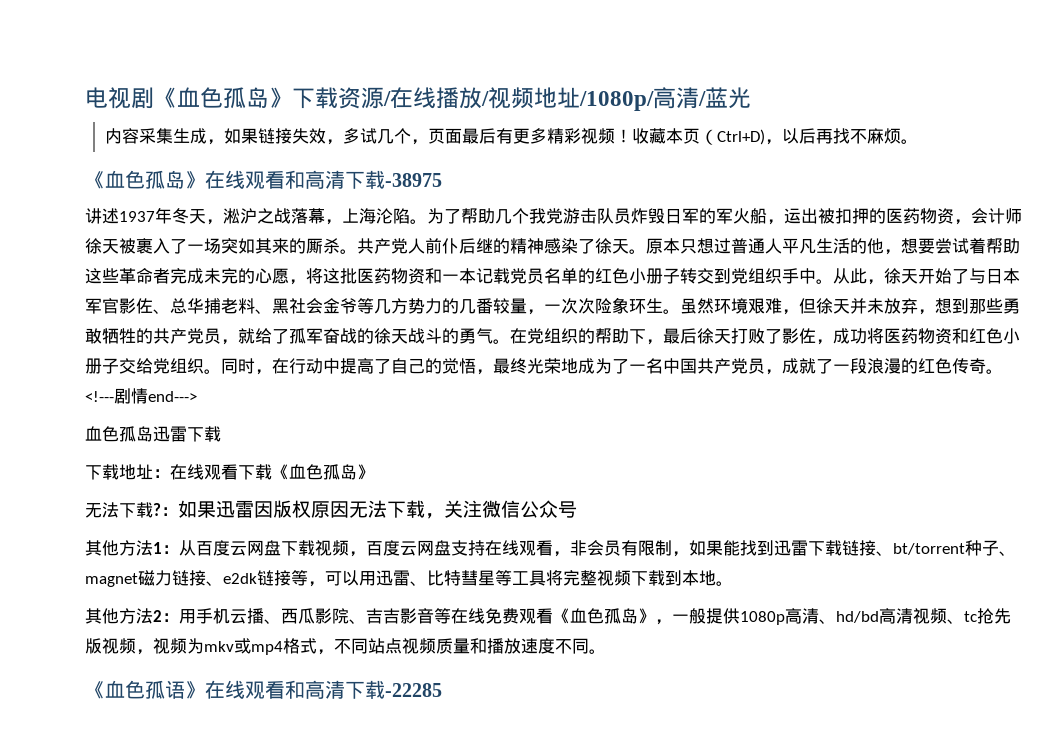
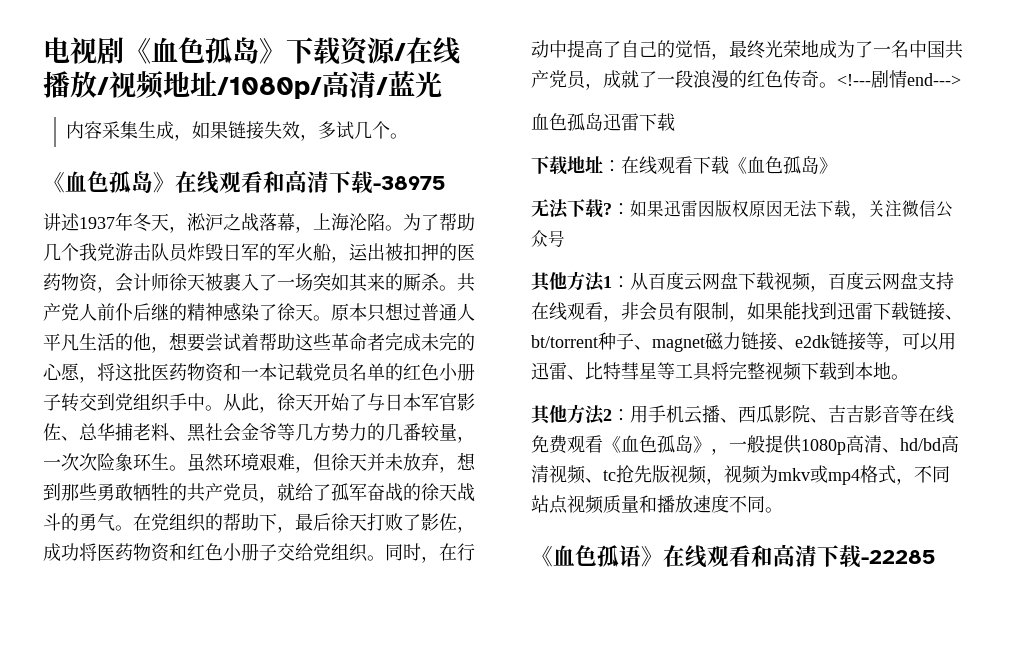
[410,128,901,145] ，页面最后有更多精彩视频！收藏本页（Ctrl+D)，以后再找不麻烦 -> (391, 130) none

